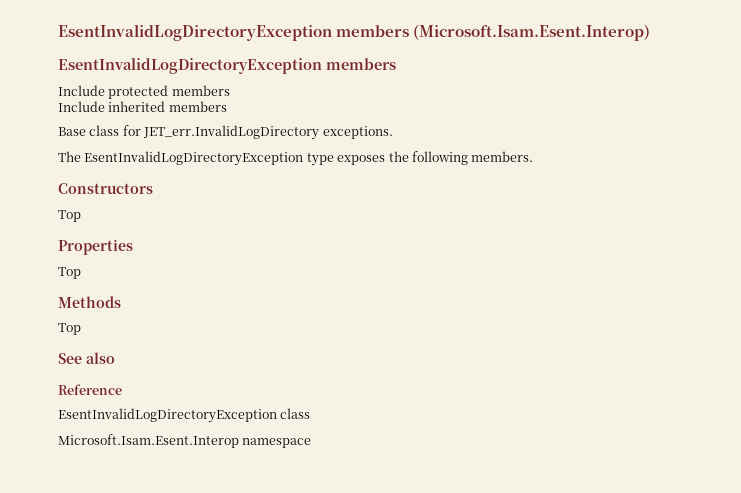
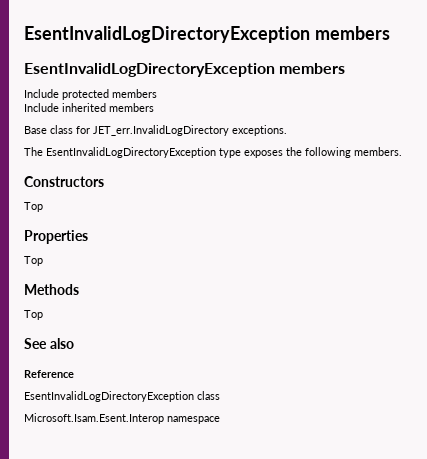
[58,24,651,41] EsentInvalidLogDirectoryException members (Microsoft.Isam.Esent.Interop) -> [24,26,390,43] EsentInvalidLogDirectoryException members

